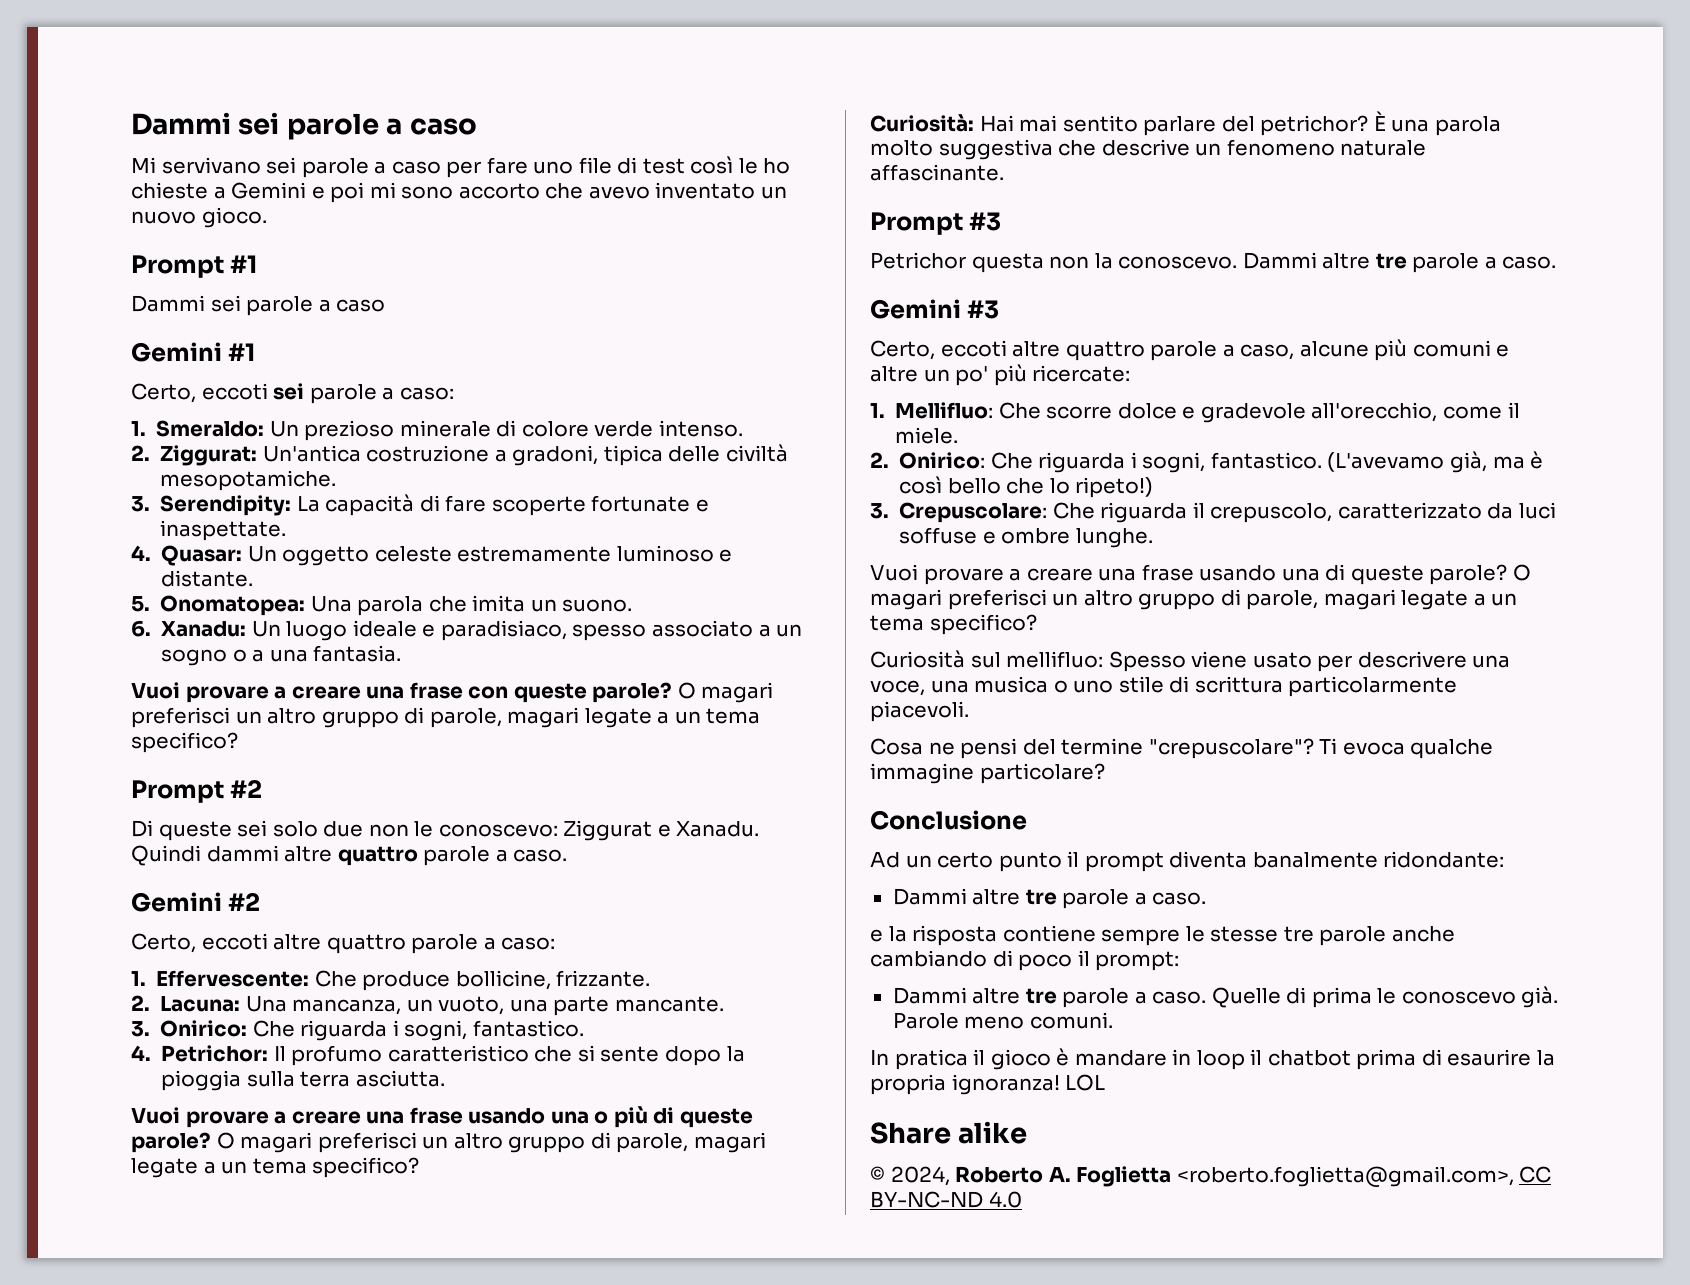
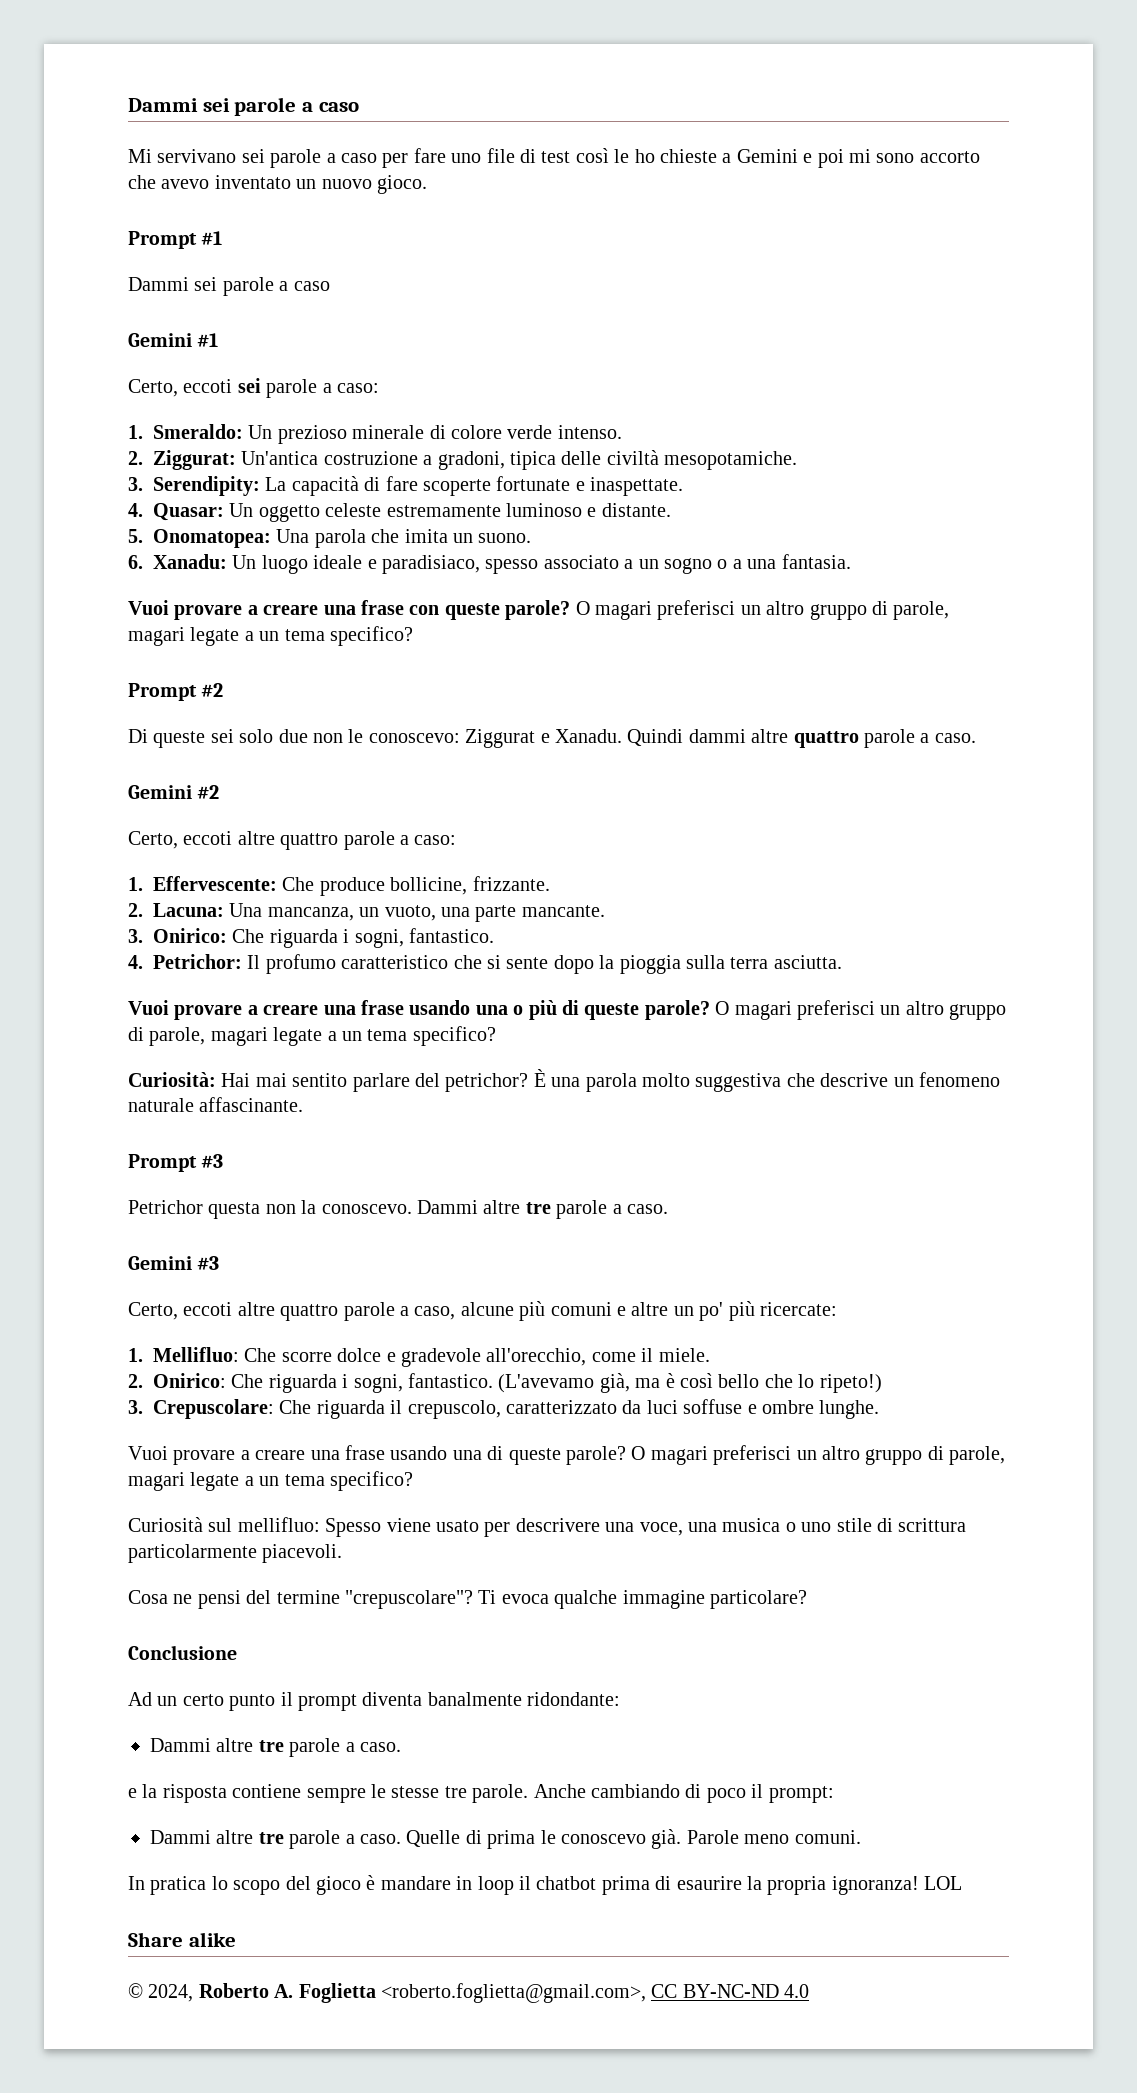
[1319,926,1455,946] parole anche -> [472,1784,586,1803] parole. Anche
[973,1049,986,1065] il -> [211,1876,311,1895] lo scopo del

